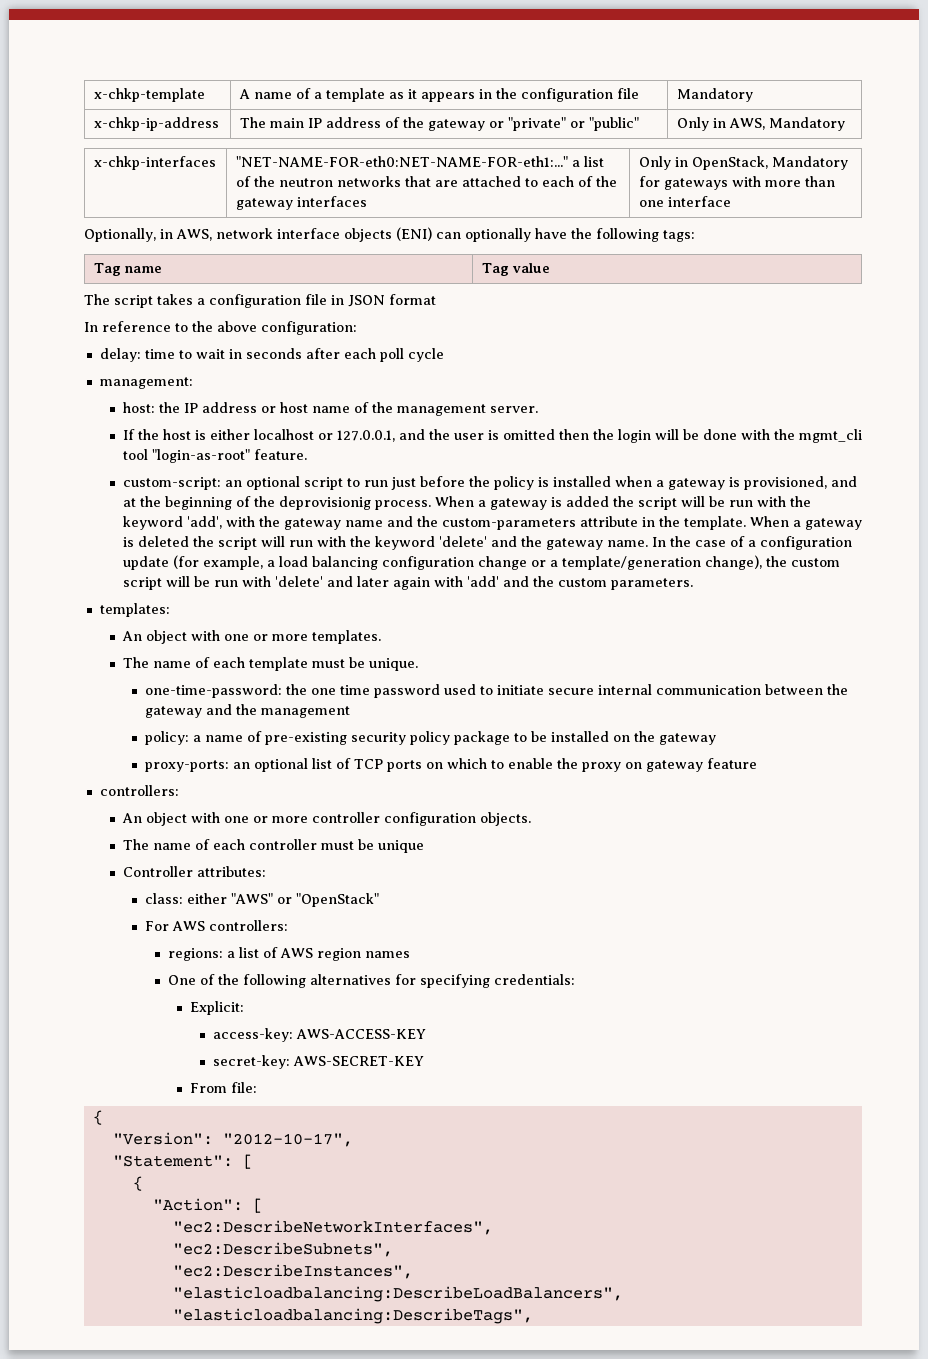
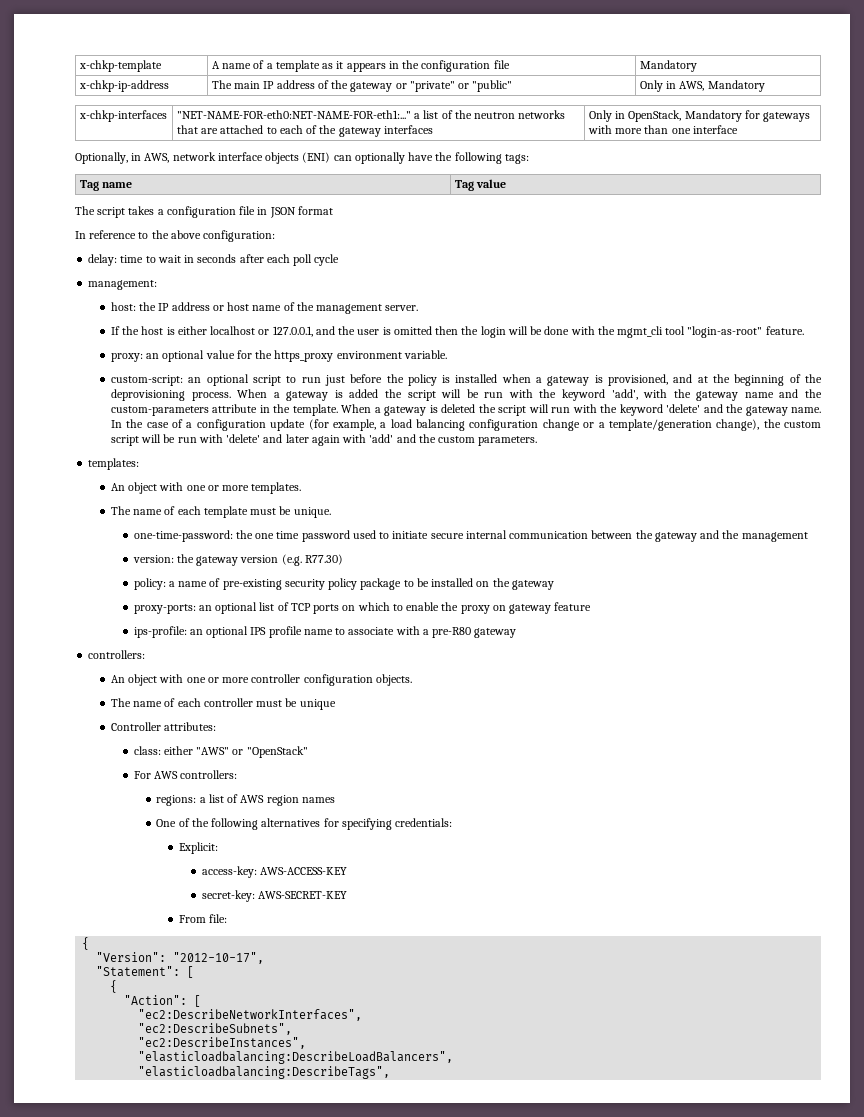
(307, 454) none -> [110,350,447,362] // proxy: an optional value for the https_proxy environment variable.
[278,496,371,510] deprovisionig -> [110,389,185,401] deprovisioning
(351, 712) none -> [132,554,343,566] // version: the gateway version (e.g. R77.30)
(758, 763) none -> [133,626,517,638] // ips-profile: an optional IPS profile name to associate with a pre-R80 gateway

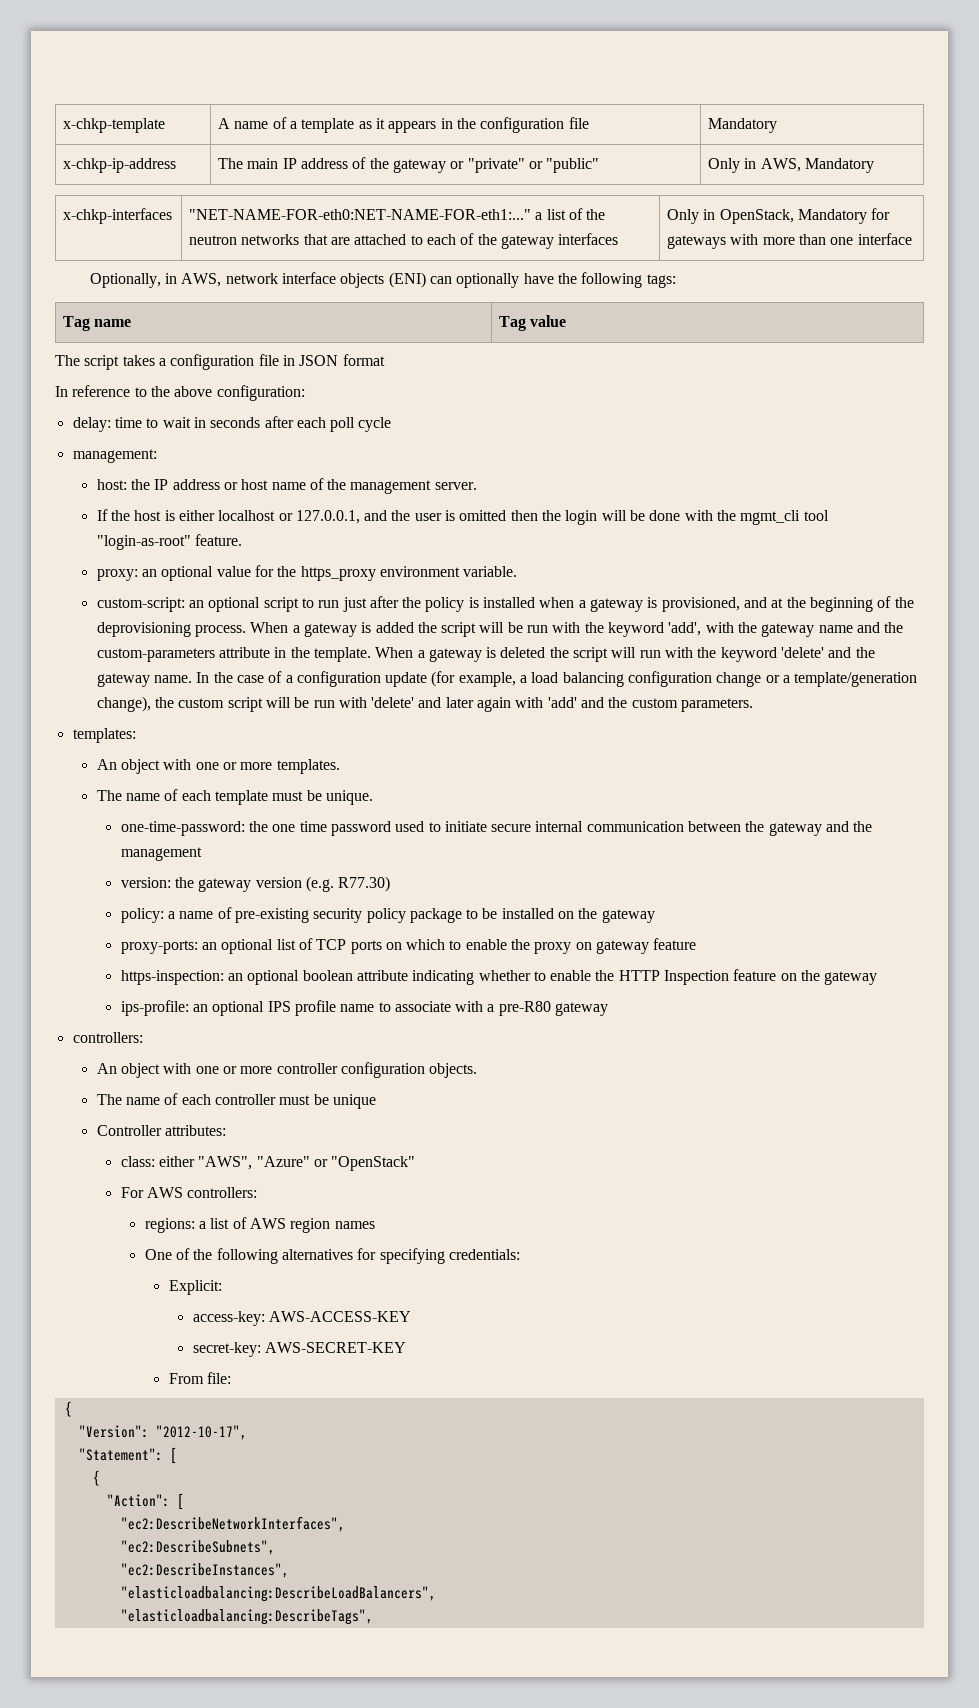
[350,374,383,383] before -> [369,596,399,608] after
(592, 606) none -> [120,969,878,985] // https-inspection: an optional boolean attribute indicating whether to enable the HTTP Inspection feature on the gateway
[196,747,230,755] "AWS" -> [198,1156,310,1170] "AWS", "Azure"

